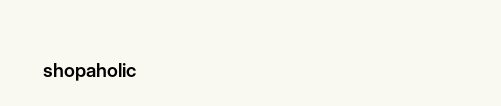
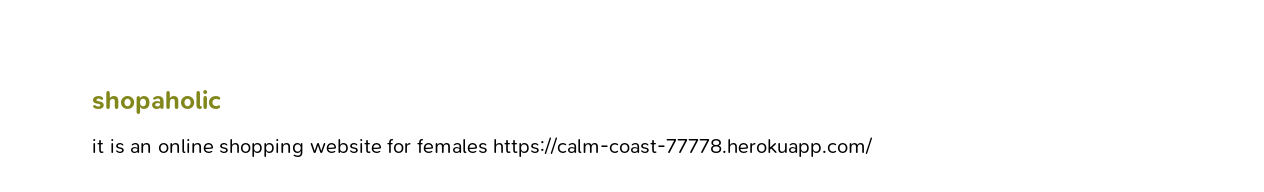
(136, 72) none -> [92,137,874,157] // it is an online shopping website for females https://calm-coast-77778.herokuapp.com/

